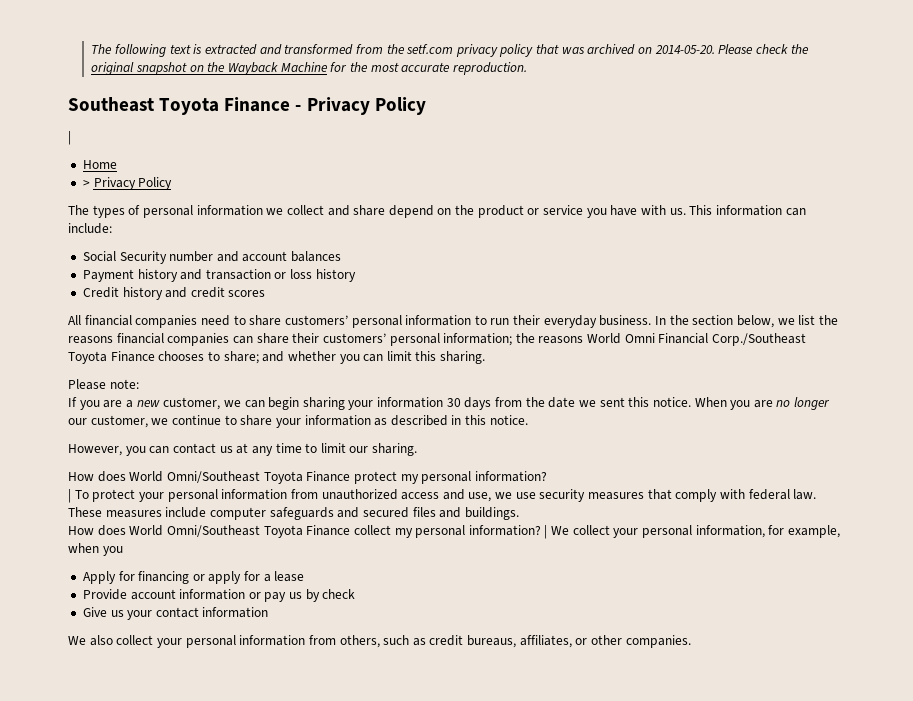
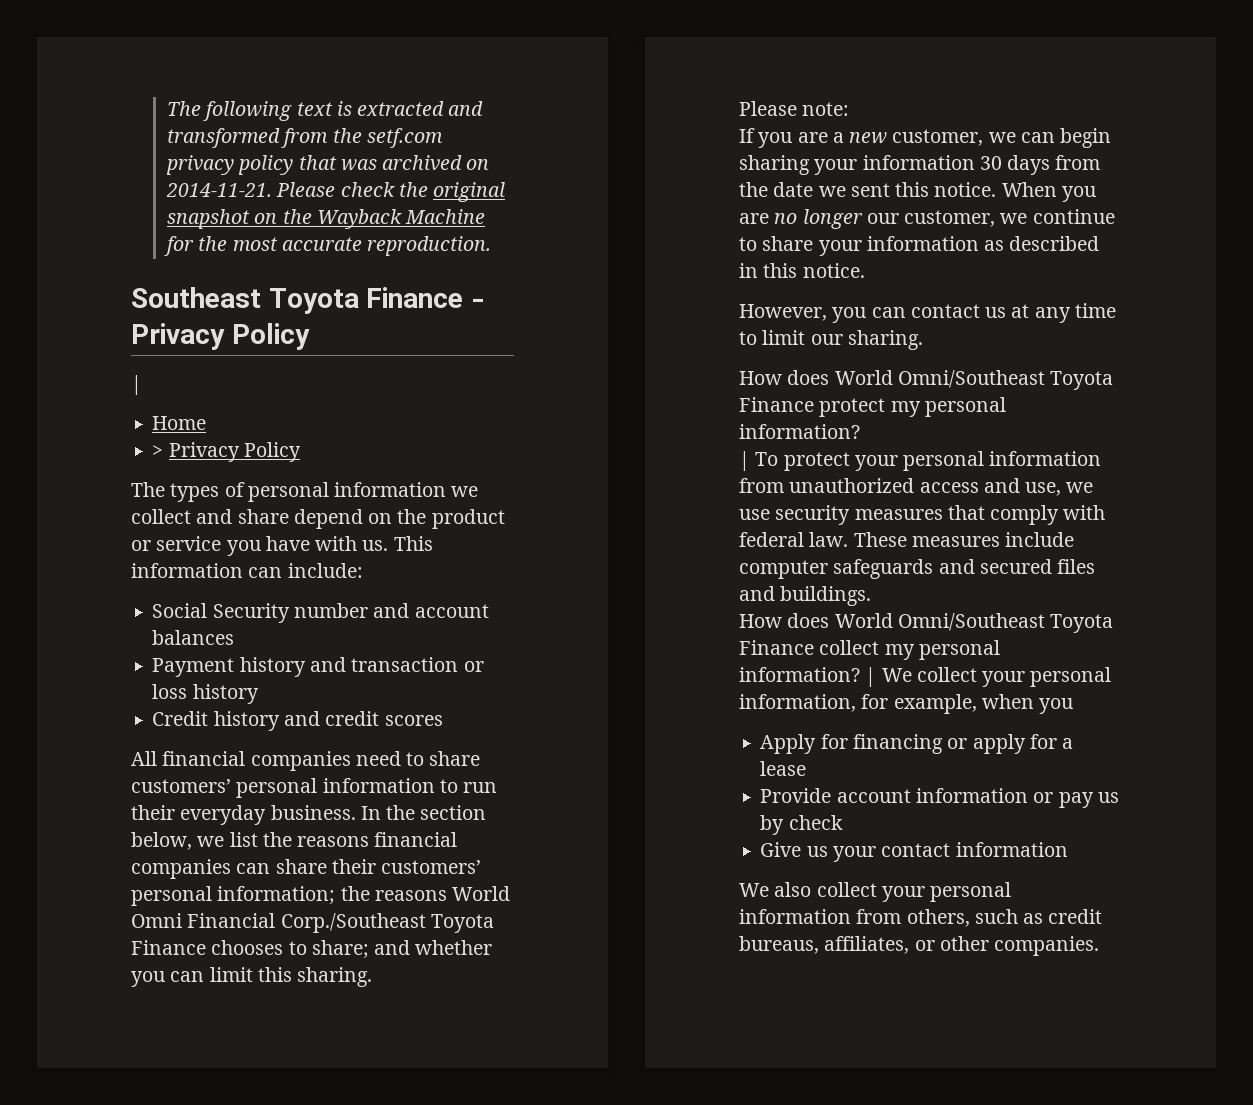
[654,45,715,54] 2014-05-20. -> [166,183,273,197] 2014-11-21.

